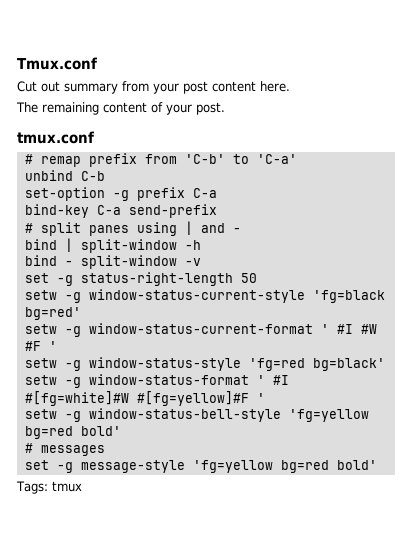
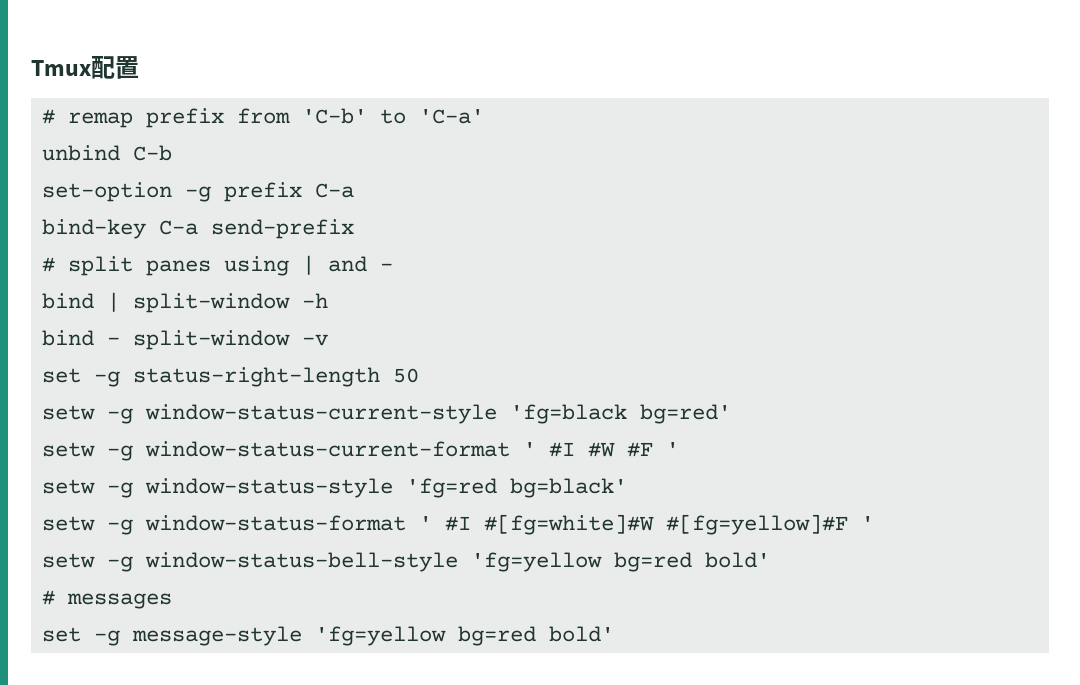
[17,57,97,70] [17,81,290,94] [16,102,225,115] [17,131,94,144] Tmux.conf // Cut out summary from your post content here. // The remaining content of your post. // tmux.conf -> [31,56,139,79] Tmux配置
[16,481,82,494] // Tags: tmux -> (614, 634) none

